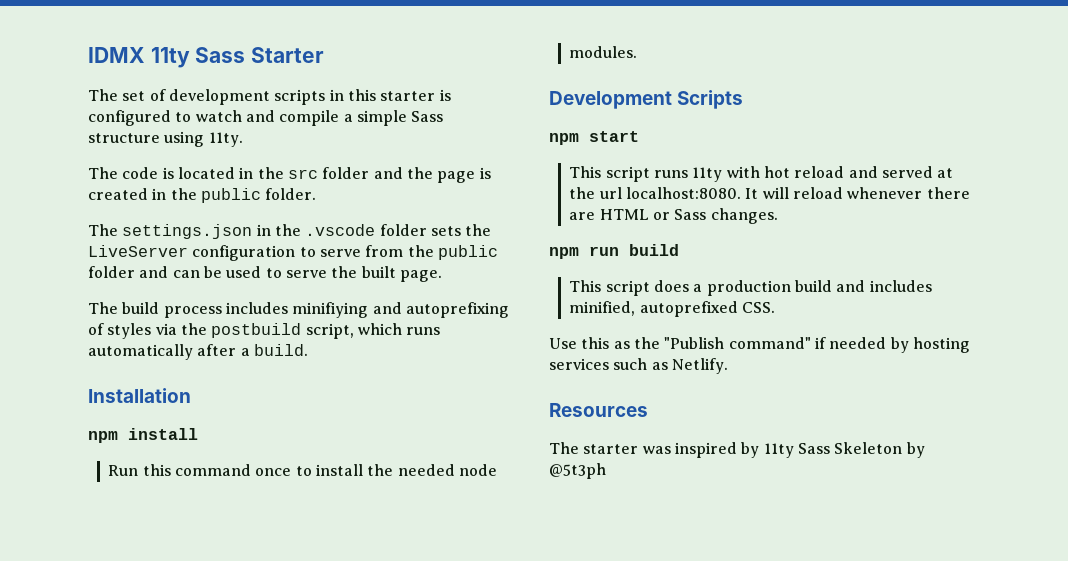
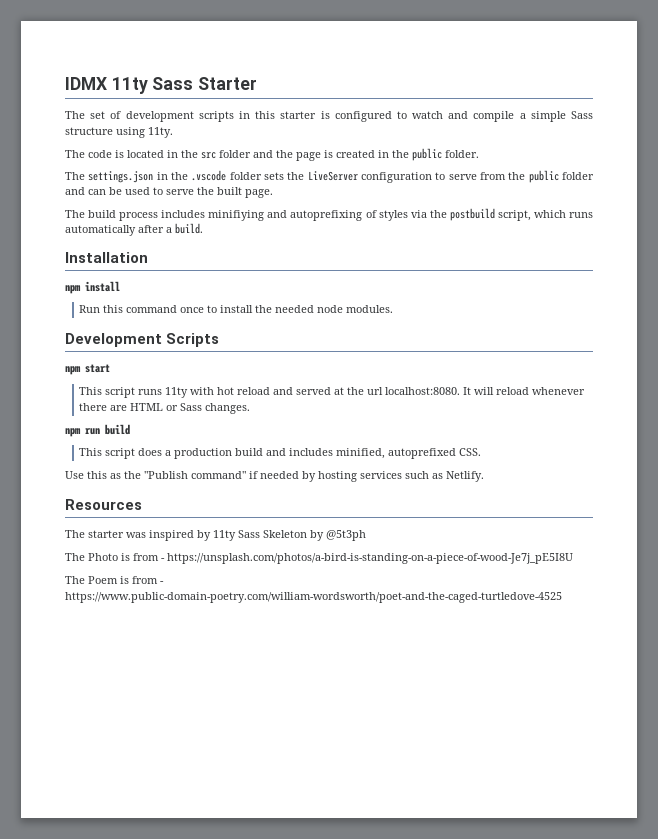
(606, 471) none -> [65,553,573,564] [65,576,164,584] [65,592,562,603] // The Photo is from - https://unsplash.com/photos/a-bird-is-standing-on-a-piece-of-wood-Je7j_pE5I8U // The Poem is from - https://www.public-domain-poetry.com/william-wordsworth/poet-and-the-caged-turtledove-4525

